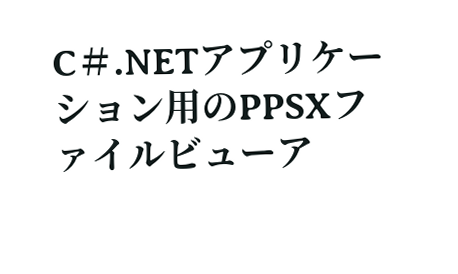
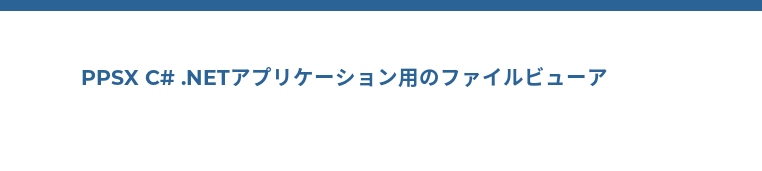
[52,47,114,77] C＃ -> [81,70,175,85] PPSX C#
[238,93,332,120] PPSX -> (440, 77) none

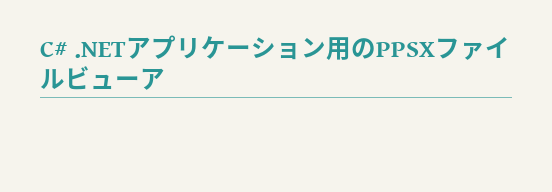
[81,70,139,85] PPSX -> (40, 49) none
(440, 77) none -> [375,42,435,57] PPSX

